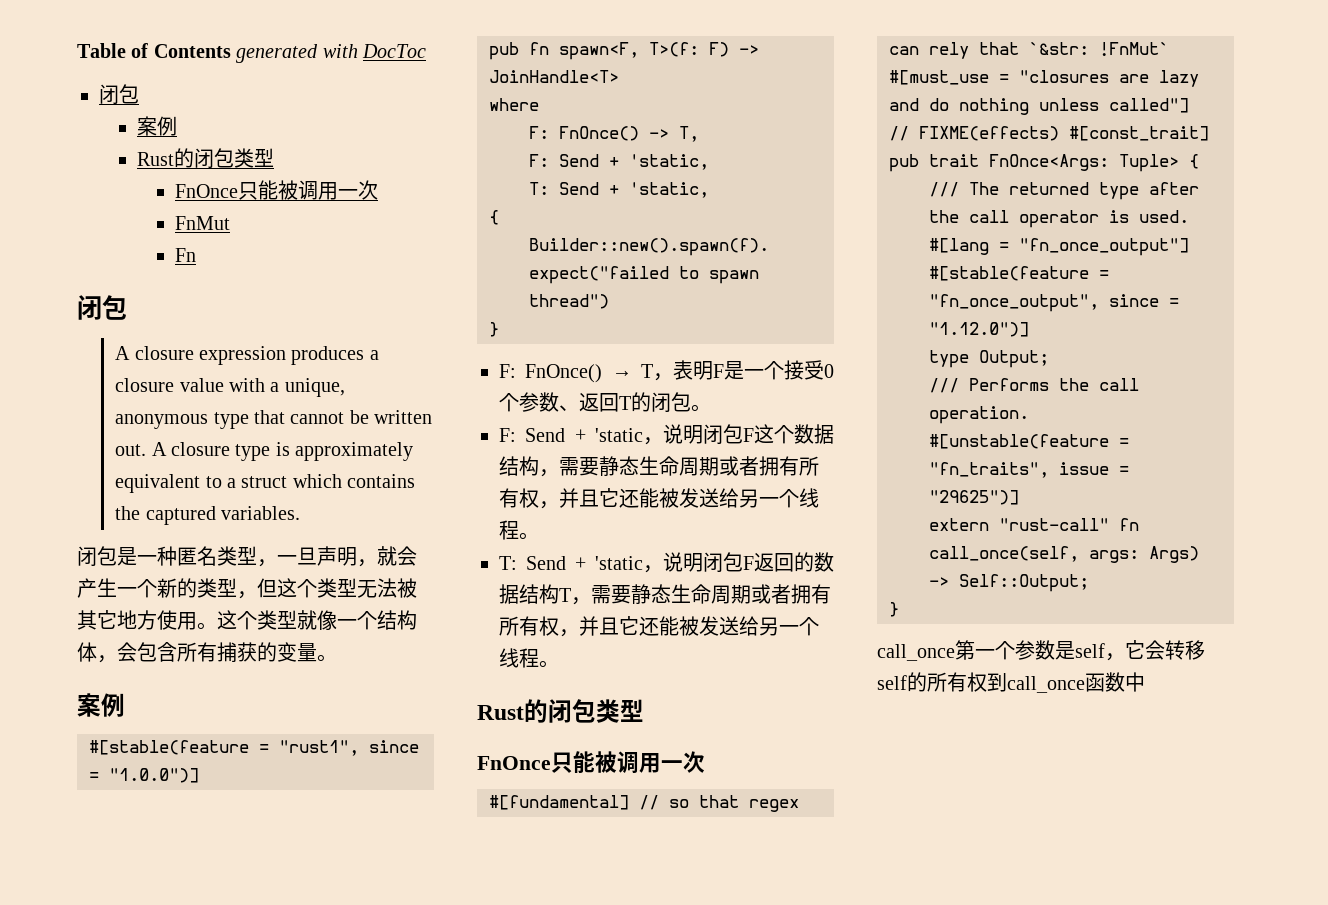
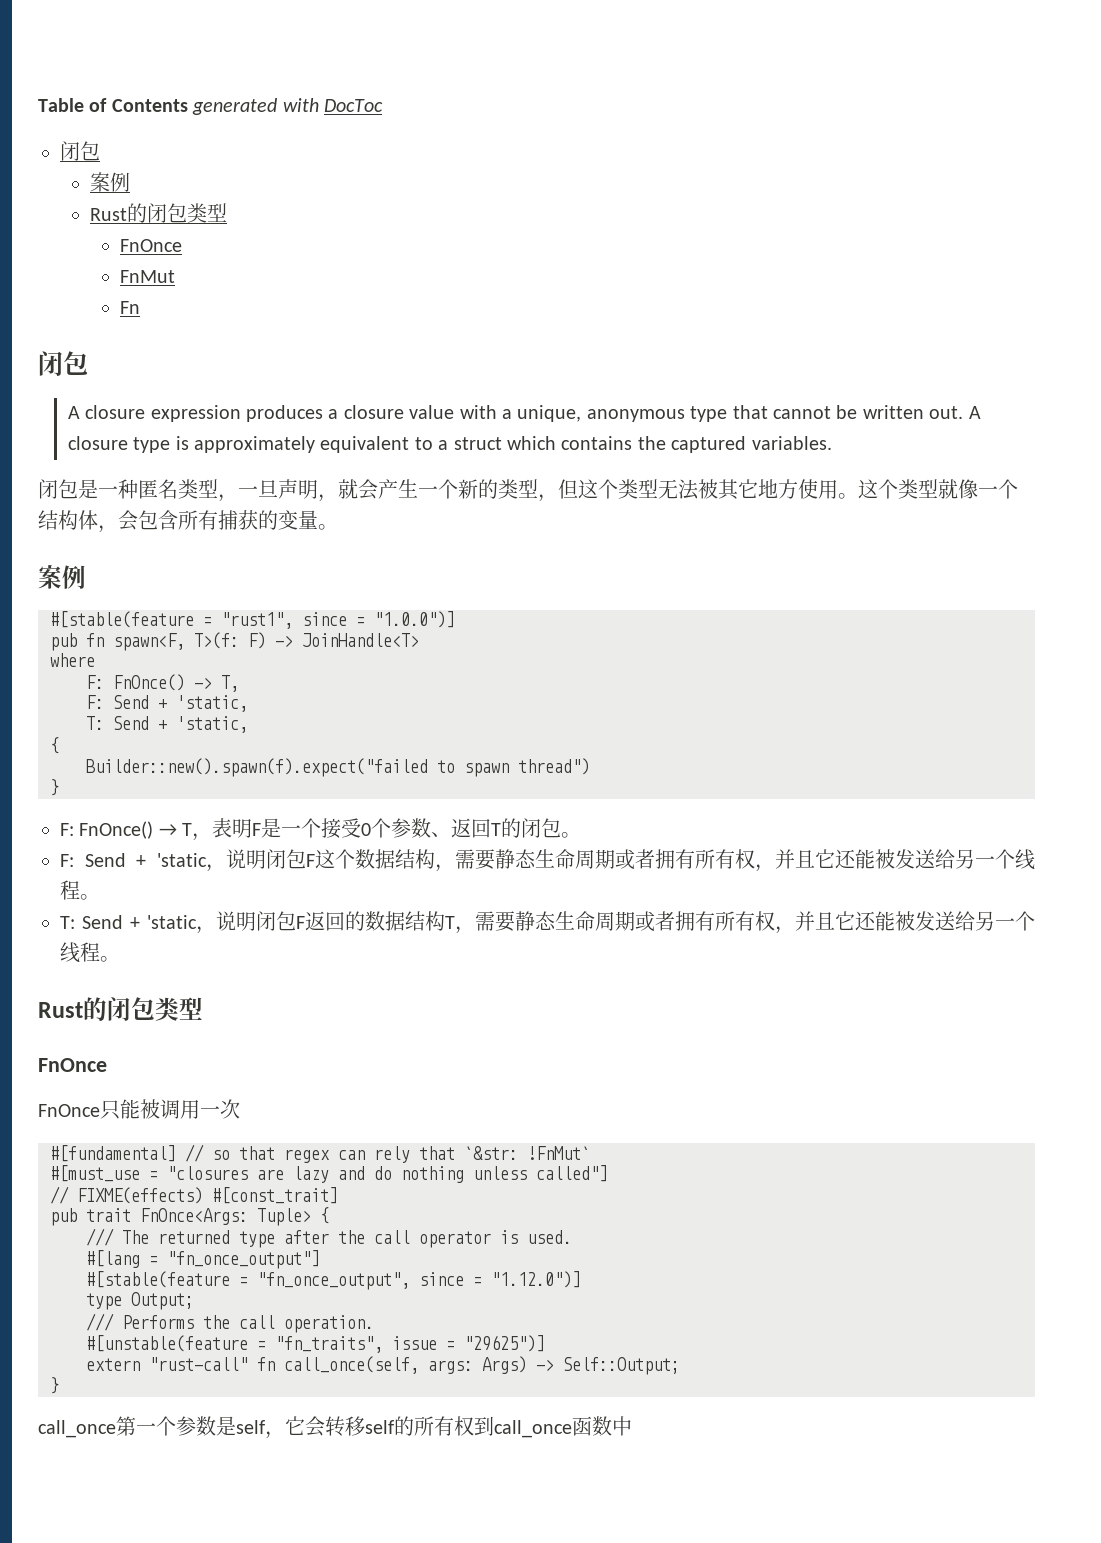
[238,180,379,200] 只能被调用一次 -> (182, 245) none
(551, 763) none -> [38,1104,100,1117] // FnOnce

